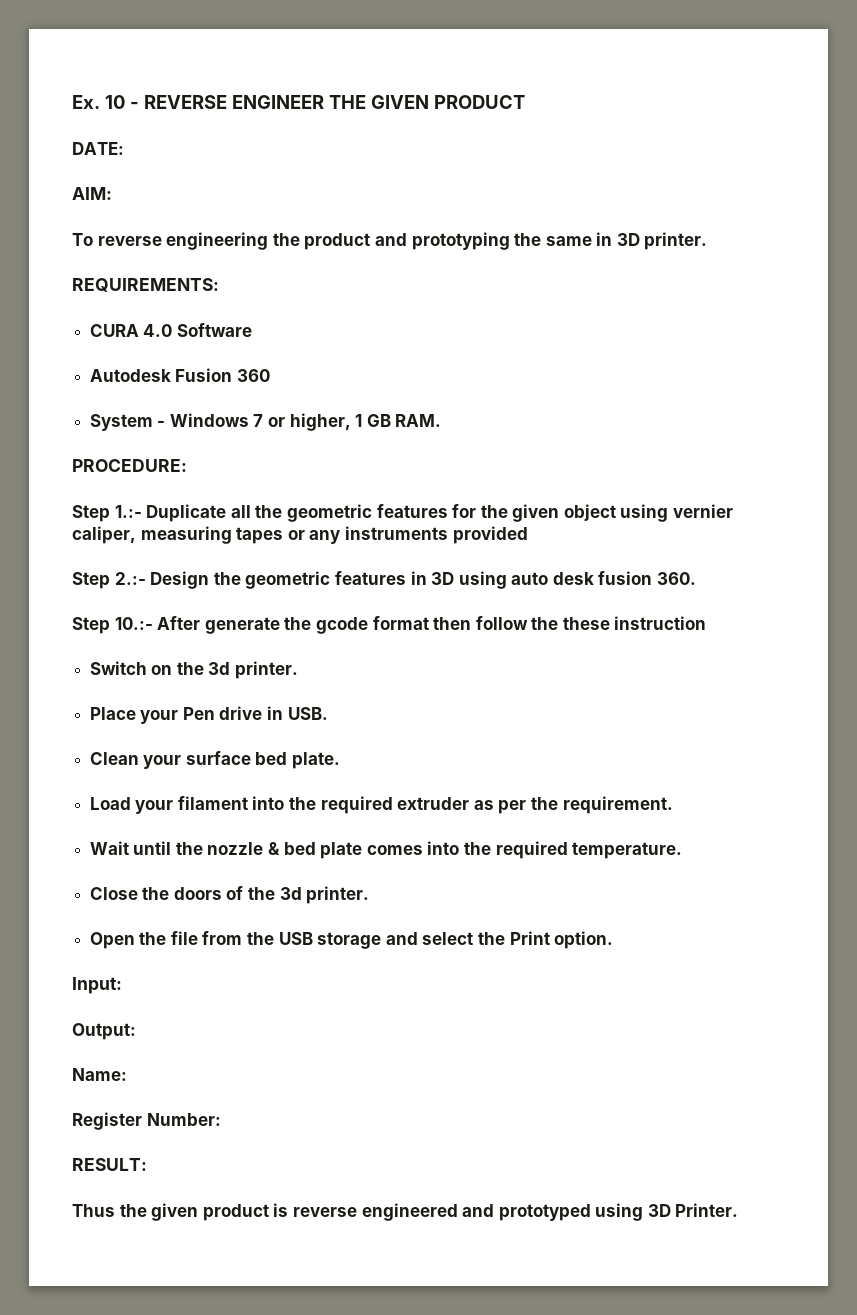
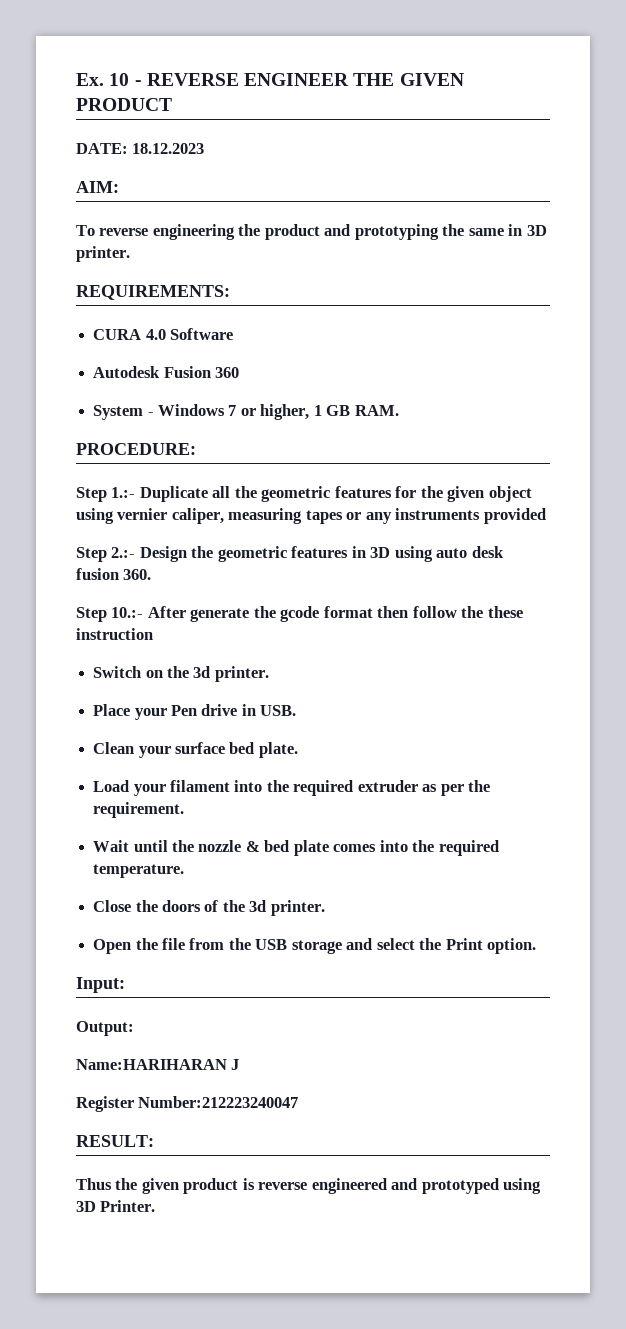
(124, 148) none -> [132,143,205,154] 18.12.2023
[72,1068,127,1081] Name: -> [76,1059,240,1070] Name:HARIHARAN J
[146,1113,221,1126] Number: -> [138,1096,299,1108] Number:212223240047

